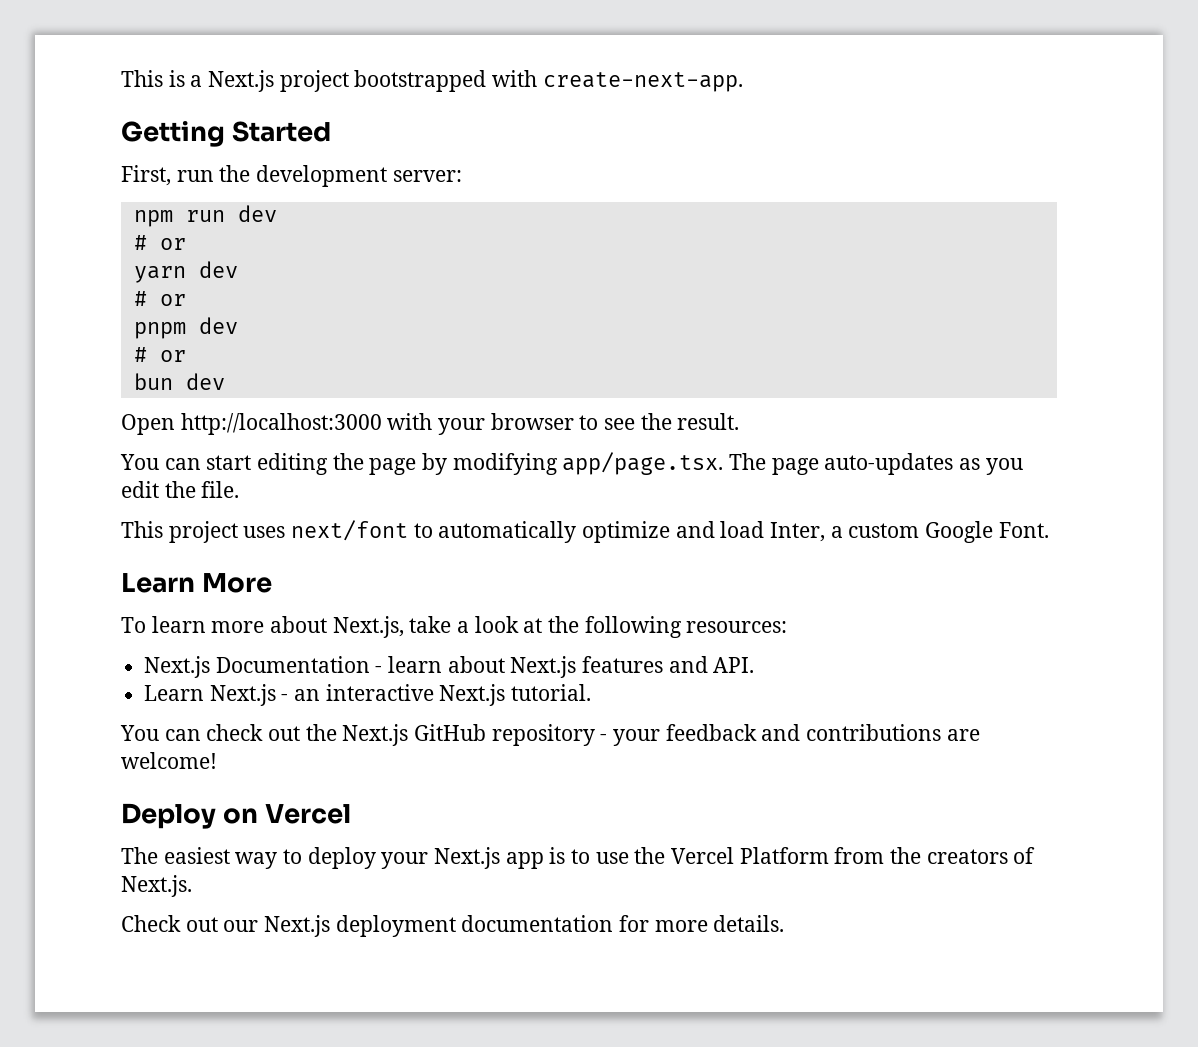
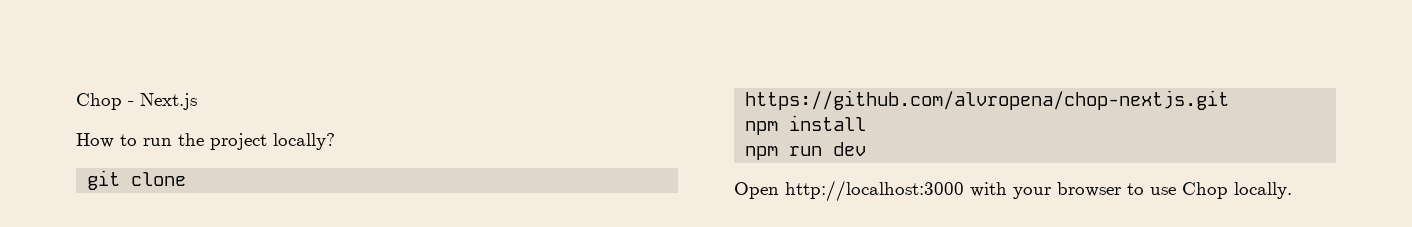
[121,70,743,92] [121,121,332,147] [121,165,462,187] [133,205,277,227] [133,235,186,250] [133,261,238,283] [133,291,186,306] [133,317,238,339] [133,347,186,362] [133,373,173,390] This is a Next.js project bootstrapped with create-next-app. // Getting Started // First, run the development server: // npm run dev // # or // yarn dev // # or // pnpm dev // # or // bun -> [76,93,197,110] [76,133,335,150] [87,170,187,190] [745,90,1230,110] [745,115,867,135] [745,146,823,160] Chop - Next.js // How to run the project locally? // git clone https://github.com/alvropena/chop-nextjs.git // npm install // npm run
[604,413,740,430] [120,452,1023,475] [121,481,240,498] [121,520,1049,543] [121,573,273,593] [121,616,788,638] [144,656,755,678] [144,684,592,706] [120,724,980,746] [121,752,217,769] [121,803,352,829] [121,847,1036,869] [121,875,192,897] [121,915,785,937] see the result. // You can start editing the page by modifying app/page.tsx. The page auto-updates as you edit the file. // This project uses next/font to automatically optimize and load Inter, a custom Google Font. // Learn More // To learn more about Next.js, take a look at the following resources: // Next.js Documentation - learn about Next.js features and API. // Learn Next.js - an interactive Next.js tutorial. // You can check out the Next.js GitHub repository - your feedback and contributions are welcome! // Deploy on Vercel // The easiest way to deploy your Next.js app is to use the Vercel Platform from the creators of Next.js. // Check out our Next.js deployment documentation for more details. -> [1150,182,1292,199] use Chop locally.

